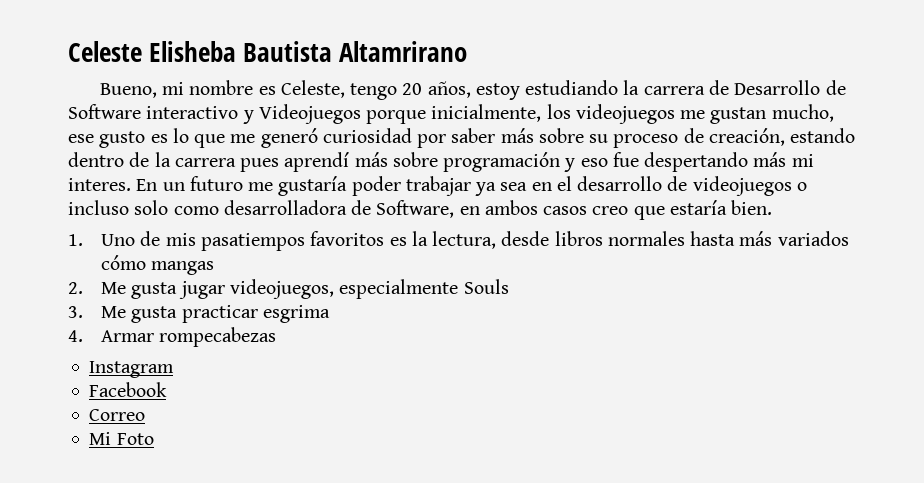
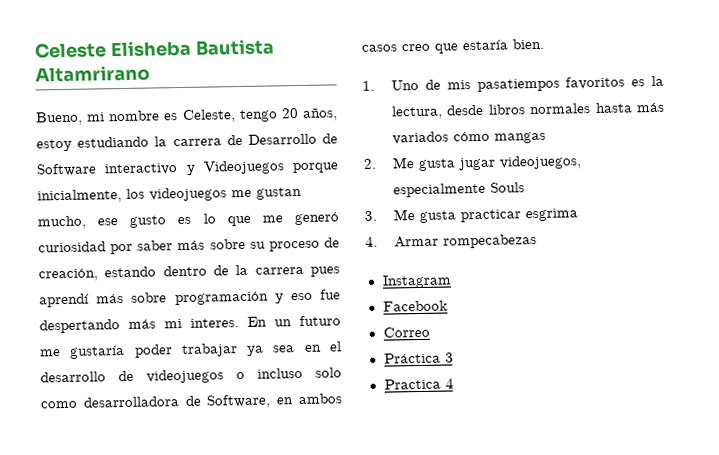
[89,432,154,445] Mi Foto -> [383,352,454,364] [383,378,454,390] Práctica 3 // Practica 4

